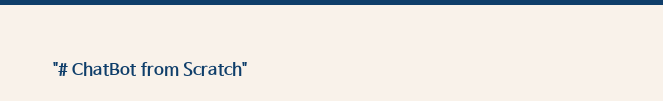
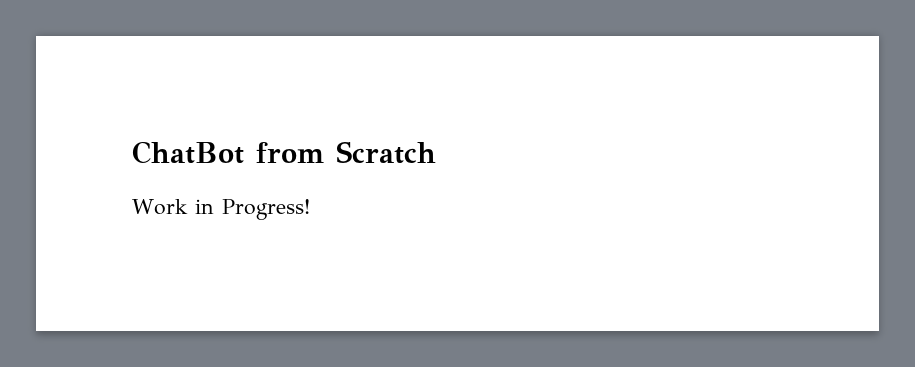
[53,62,68,76] "# -> (132, 152) none
[183,62,248,76] Scratch" -> [336,141,436,164] [132,199,310,220] Scratch // Work in Progress!

